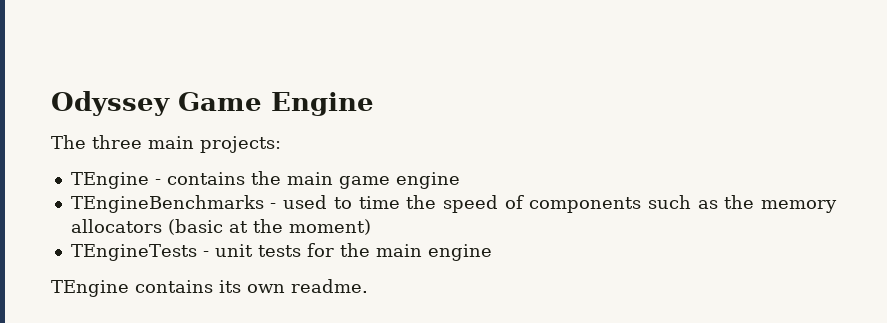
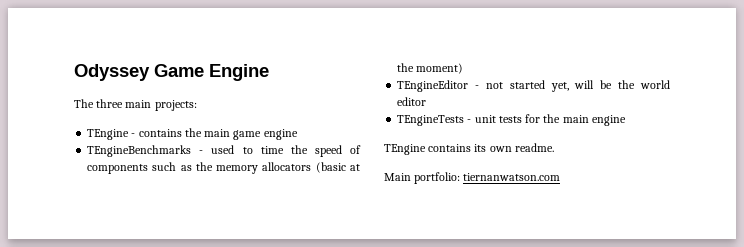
(371, 227) none -> [397,80,670,92] [397,97,427,106] // TEngineEditor - not started yet, will be the world editor
(368, 286) none -> [384,172,561,184] // Main portfolio: tiernanwatson.com

